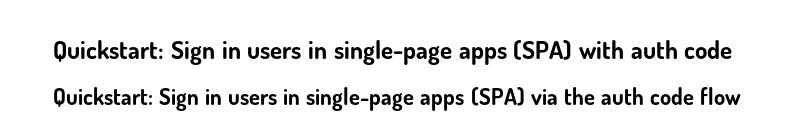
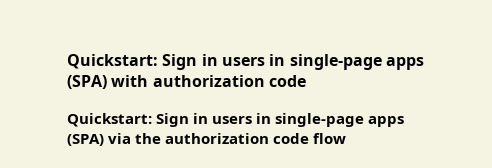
[630,40,678,59] auth -> [152,75,265,87] authorization
[600,87,644,105] auth -> [165,133,270,144] authorization

